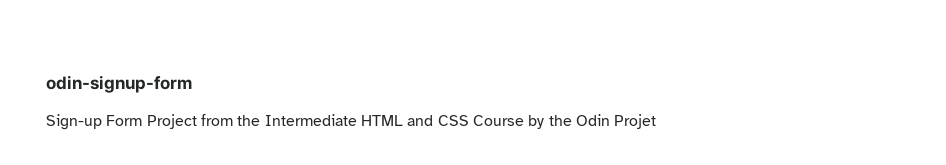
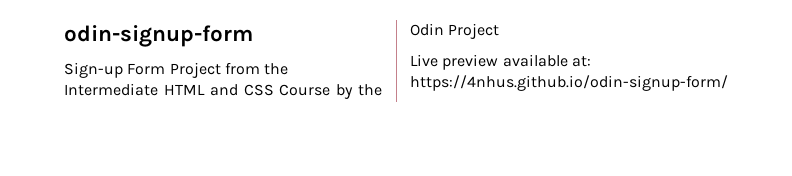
[614,114,657,129] Projet -> [448,23,500,39] [410,54,591,70] [410,75,728,91] Project // Live preview available at: https://4nhus.github.io/odin-signup-form/

